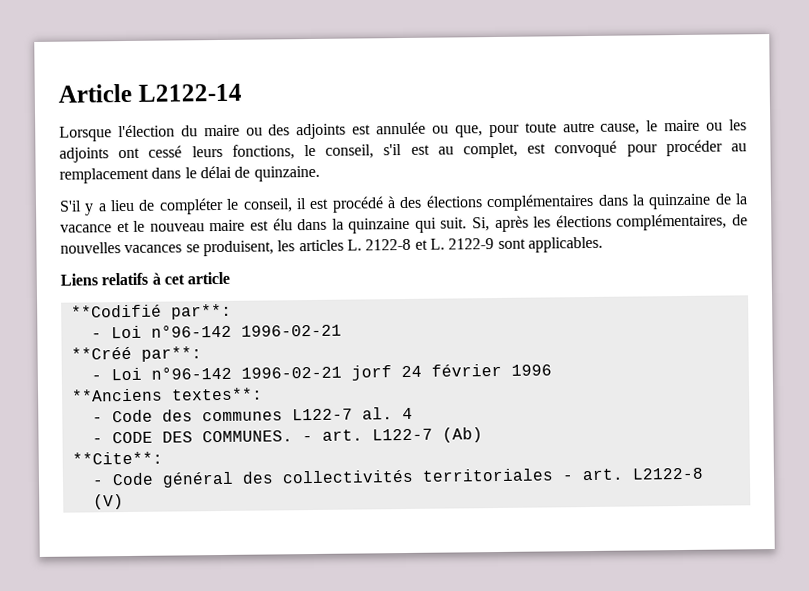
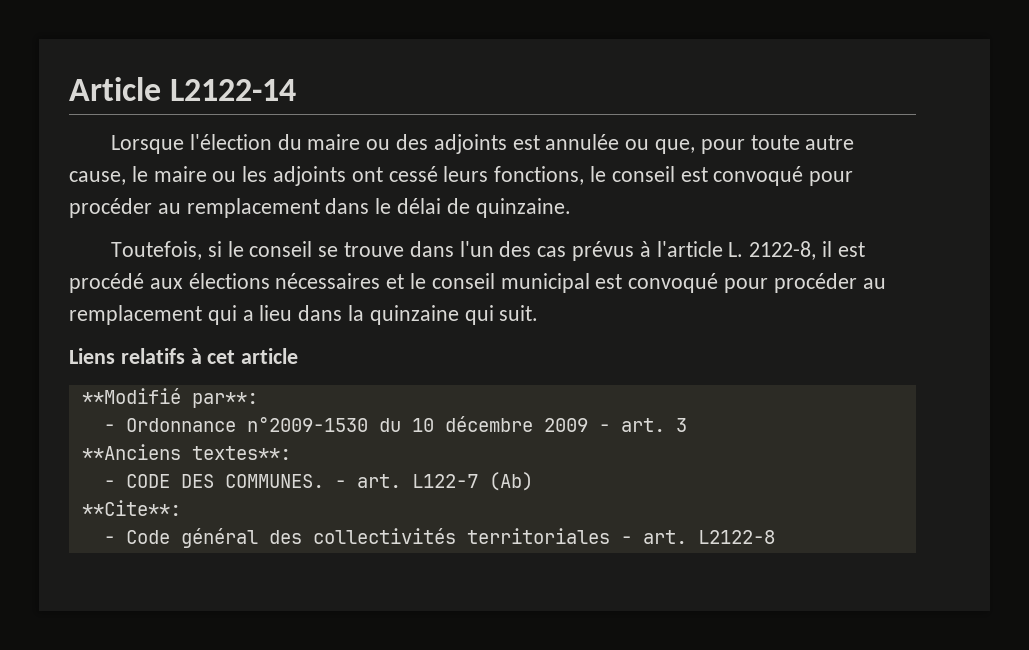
[325,142,518,159] conseil, s'il est au complet, -> [611,166,675,182] conseil
[59,193,748,216] [60,218,293,233] S'il y a lieu de compléter le conseil, il est procédé à des élections complémentaires dans la quinzaine de la vacance et le nouveau maire est élu -> [111,241,865,261] [69,273,886,293] [69,305,293,325] Toutefois, si le conseil se trouve dans l'un des cas prévus à l'article L. 2122-8, il est procédé aux élections nécessaires et le conseil municipal est convoqué pour procéder au remplacement qui a lieu
[472,213,748,233] [60,236,603,257] Si, après les élections complémentaires, de nouvelles vacances se produisent, les articles L. 2122-8 et L. 2122-9 sont applicables. -> (539, 313) none
[70,303,232,320] [90,324,342,339] [70,346,202,362] [90,363,552,381] [70,387,263,402] [91,407,413,423] **Codifié par**: // - Loi n°96-142 1996-02-21 // **Créé par**: // - Loi n°96-142 1996-02-21 jorf 24 février 1996 // **Anciens textes**: // - Code des communes L122-7 al. 4 -> [81,388,258,408] [103,416,687,432] [81,444,291,460] **Modifié par**: // - Ordonnance n°2009-1530 du 10 décembre 2009 - art. 3 // **Anciens textes**:
[92,494,124,510] (V) -> (775, 537) none

